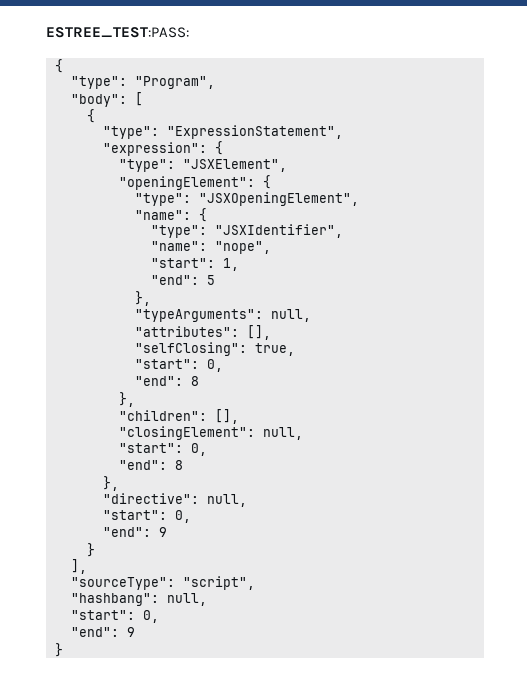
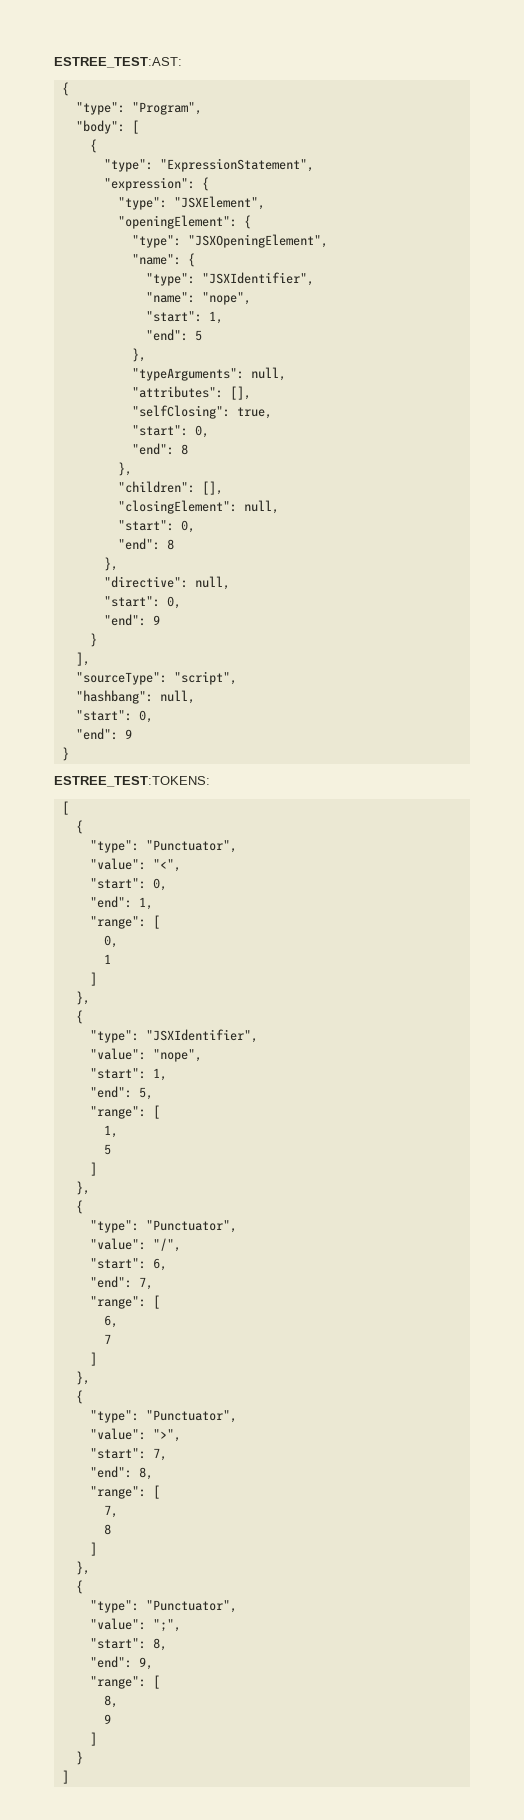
[46,27,189,38] ESTREE_TEST:PASS: -> [54,57,182,68] ESTREE_TEST:AST:
(63, 650) none -> [54,776,210,787] [61,801,69,815] [75,820,83,834] [89,840,237,853] [89,858,181,872] [89,878,167,891] [89,896,153,910] [89,915,160,929] [103,935,118,948] [103,954,111,964] [89,972,97,986] [75,991,90,1005] [75,1010,83,1024] [89,1029,258,1043] [89,1048,202,1062] [89,1068,167,1081] [89,1086,153,1100] [89,1105,160,1119] [103,1125,118,1138] [103,1144,111,1155] [89,1162,97,1176] [75,1181,90,1195] [75,1200,83,1214] [89,1220,237,1233] [89,1238,181,1252] [89,1258,167,1271] [89,1276,153,1290] [89,1295,160,1309] [103,1315,118,1328] [103,1334,111,1344] [89,1352,97,1366] [75,1371,90,1385] [75,1390,83,1404] [89,1410,237,1423] [89,1428,181,1442] [89,1448,167,1461] [89,1466,153,1480] [89,1485,160,1499] [103,1505,118,1518] [103,1524,111,1535] [89,1542,97,1556] [75,1561,90,1575] [75,1580,83,1594] [89,1600,237,1613] [89,1618,181,1632] [89,1638,167,1651] [89,1656,153,1670] [89,1675,160,1689] [103,1695,118,1708] [103,1714,111,1724] [89,1732,97,1746] [75,1751,83,1765] [61,1770,69,1784] // ESTREE_TEST:TOKENS: // [ // { // "type": "Punctuator", // "value": "<", // "start": 0, // "end": 1, // "range": [ // 0, // 1 // ] // }, // { // "type": "JSXIdentifier", // "value": "nope", // "start": 1, // "end": 5, // "range": [ // 1, // 5 // ] // }, // { // "type": "Punctuator", // "value": "/", // "start": 6, // "end": 7, // "range": [ // 6, // 7 // ] // }, // { // "type": "Punctuator", // "value": ">", // "start": 7, // "end": 8, // "range": [ // 7, // 8 // ] // }, // { // "type": "Punctuator", // "value": ";", // "start": 8, // "end": 9, // "range": [ // 8, // 9 // ] // } // ]

